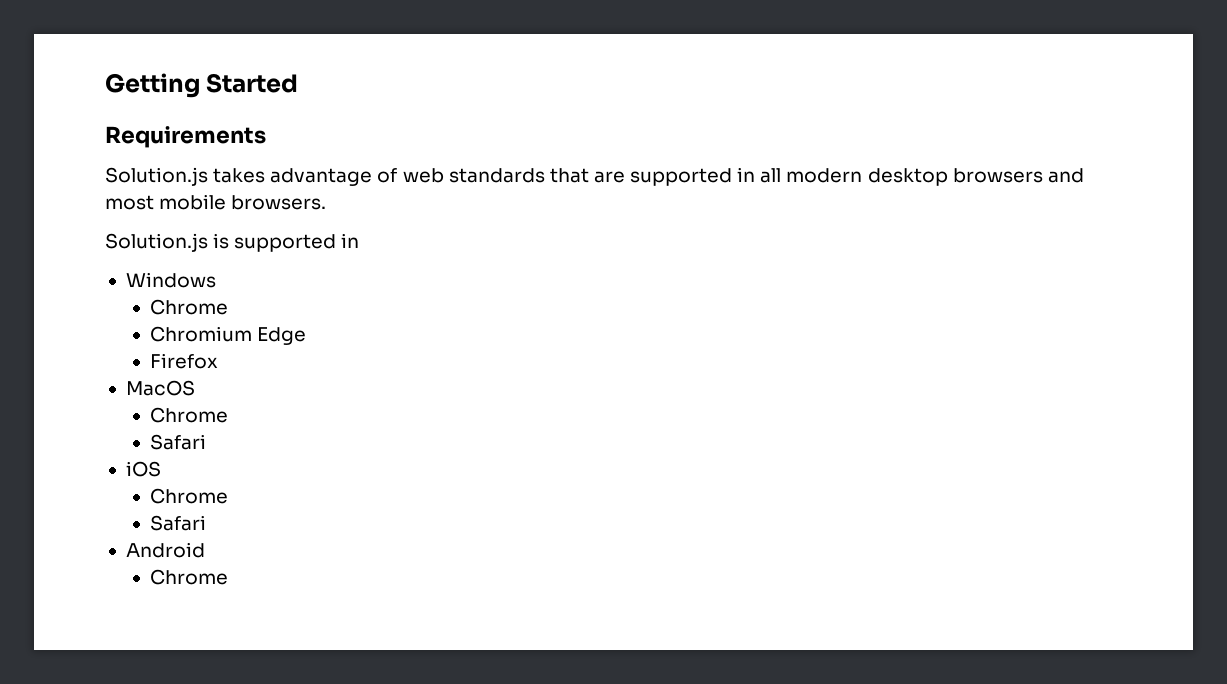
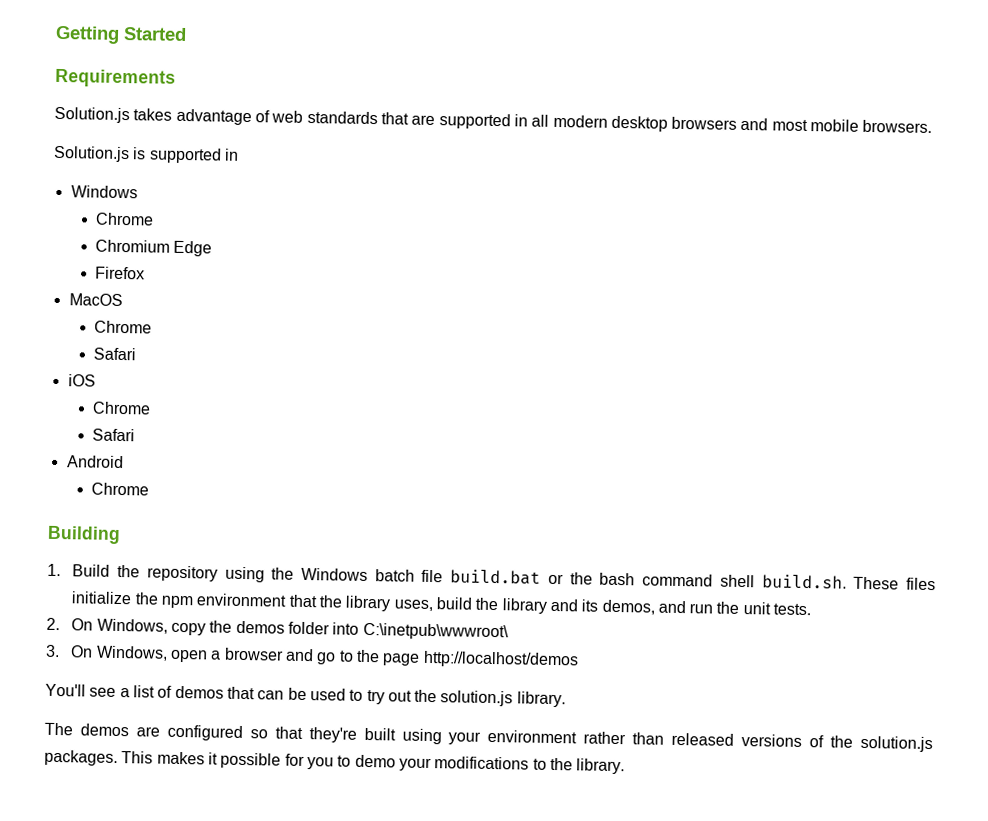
(228, 577) none -> [47,525,121,545] [47,563,937,591] [71,591,812,616] [46,617,509,641] [45,644,579,669] [45,683,566,708] [44,722,934,753] [44,749,626,775] // Building // 1. Build the repository using the Windows batch file build.bat or the bash command shell build.sh. These files initialize the npm environment that the library uses, build the library and its demos, and run the unit tests. // 2. On Windows, copy the demos folder into C:\inetpub\wwwroot\ // 3. On Windows, open a browser and go to the page http://localhost/demos // You'll see a list of demos that can be used to try out the solution.js library. // The demos are configured so that they're built using your environment rather than released versions of the solution.js packages. This makes it possible for you to demo your modifications to the library.

